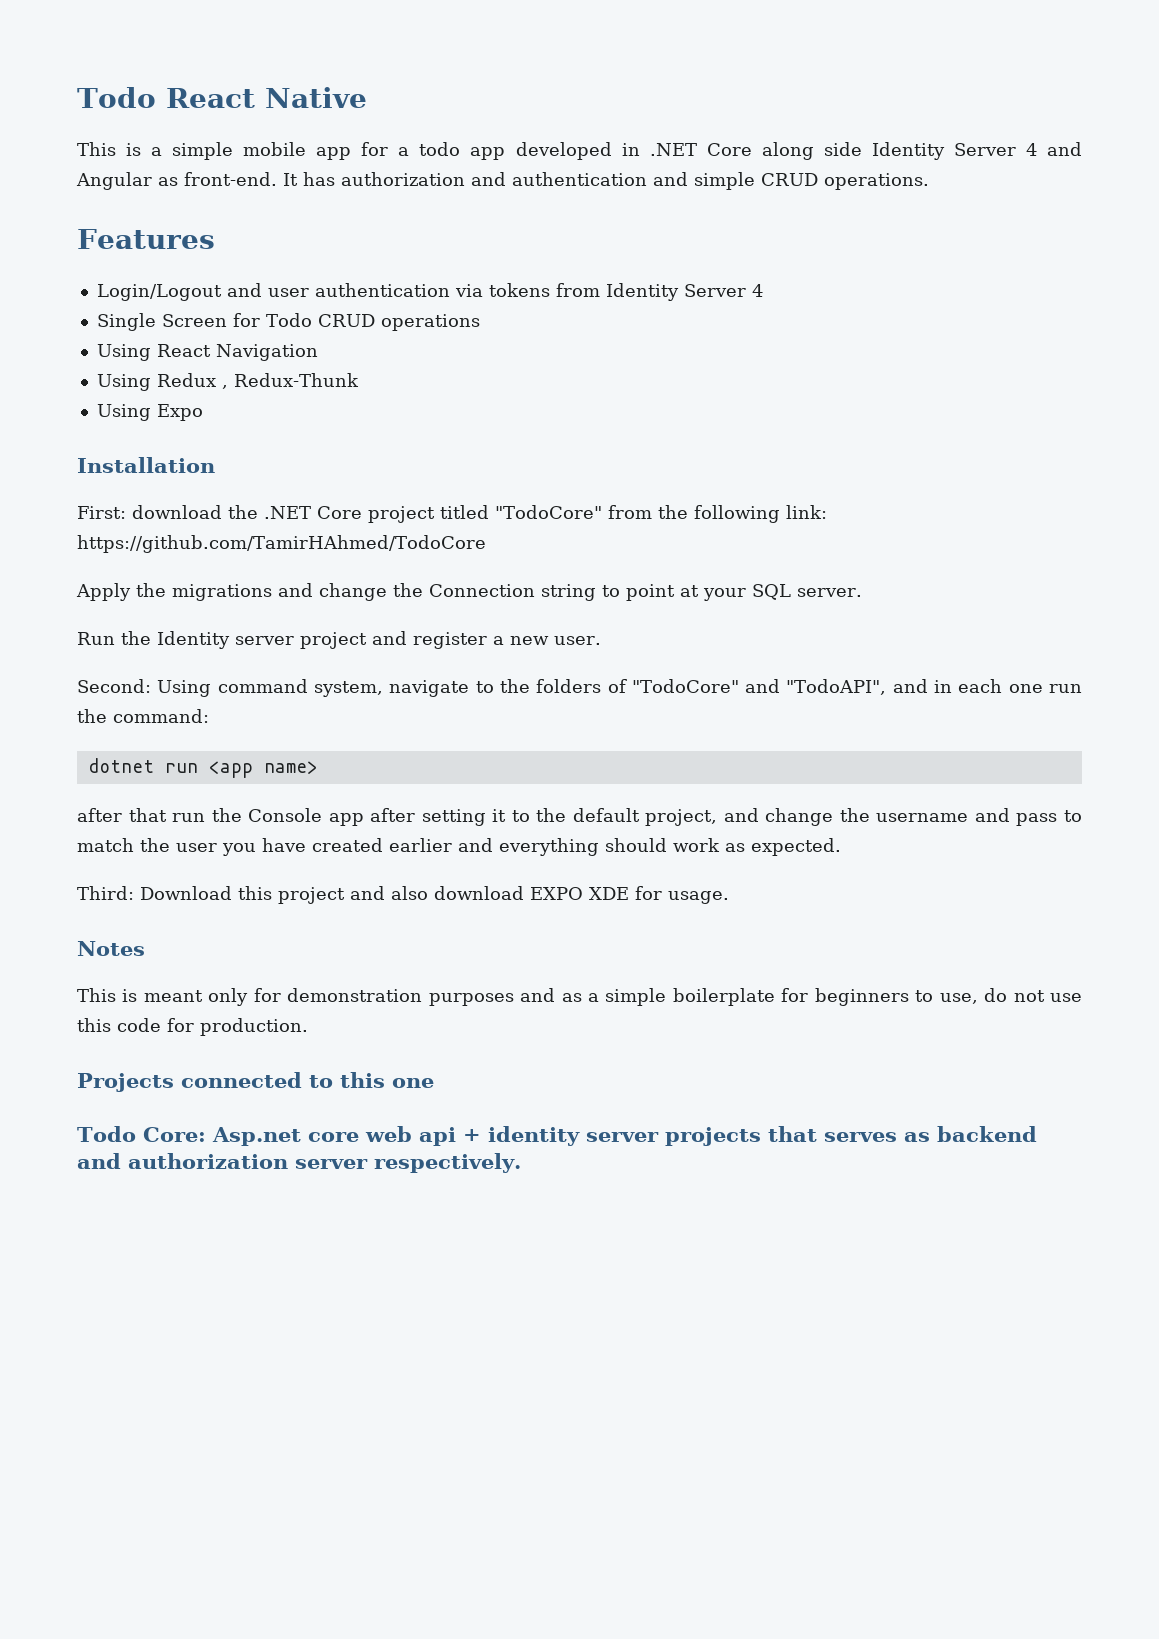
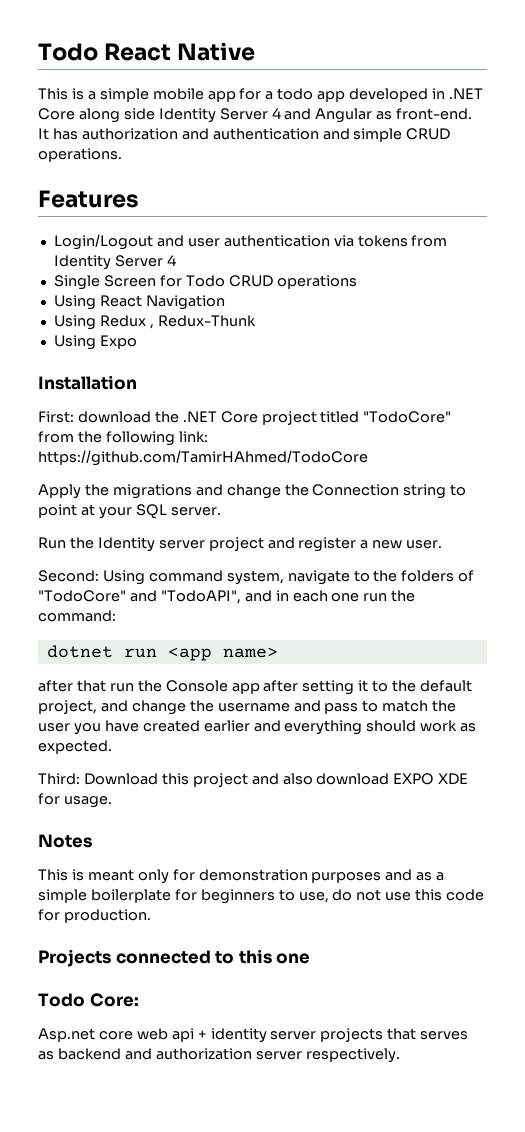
(206, 1134) none -> (139, 1000) //

